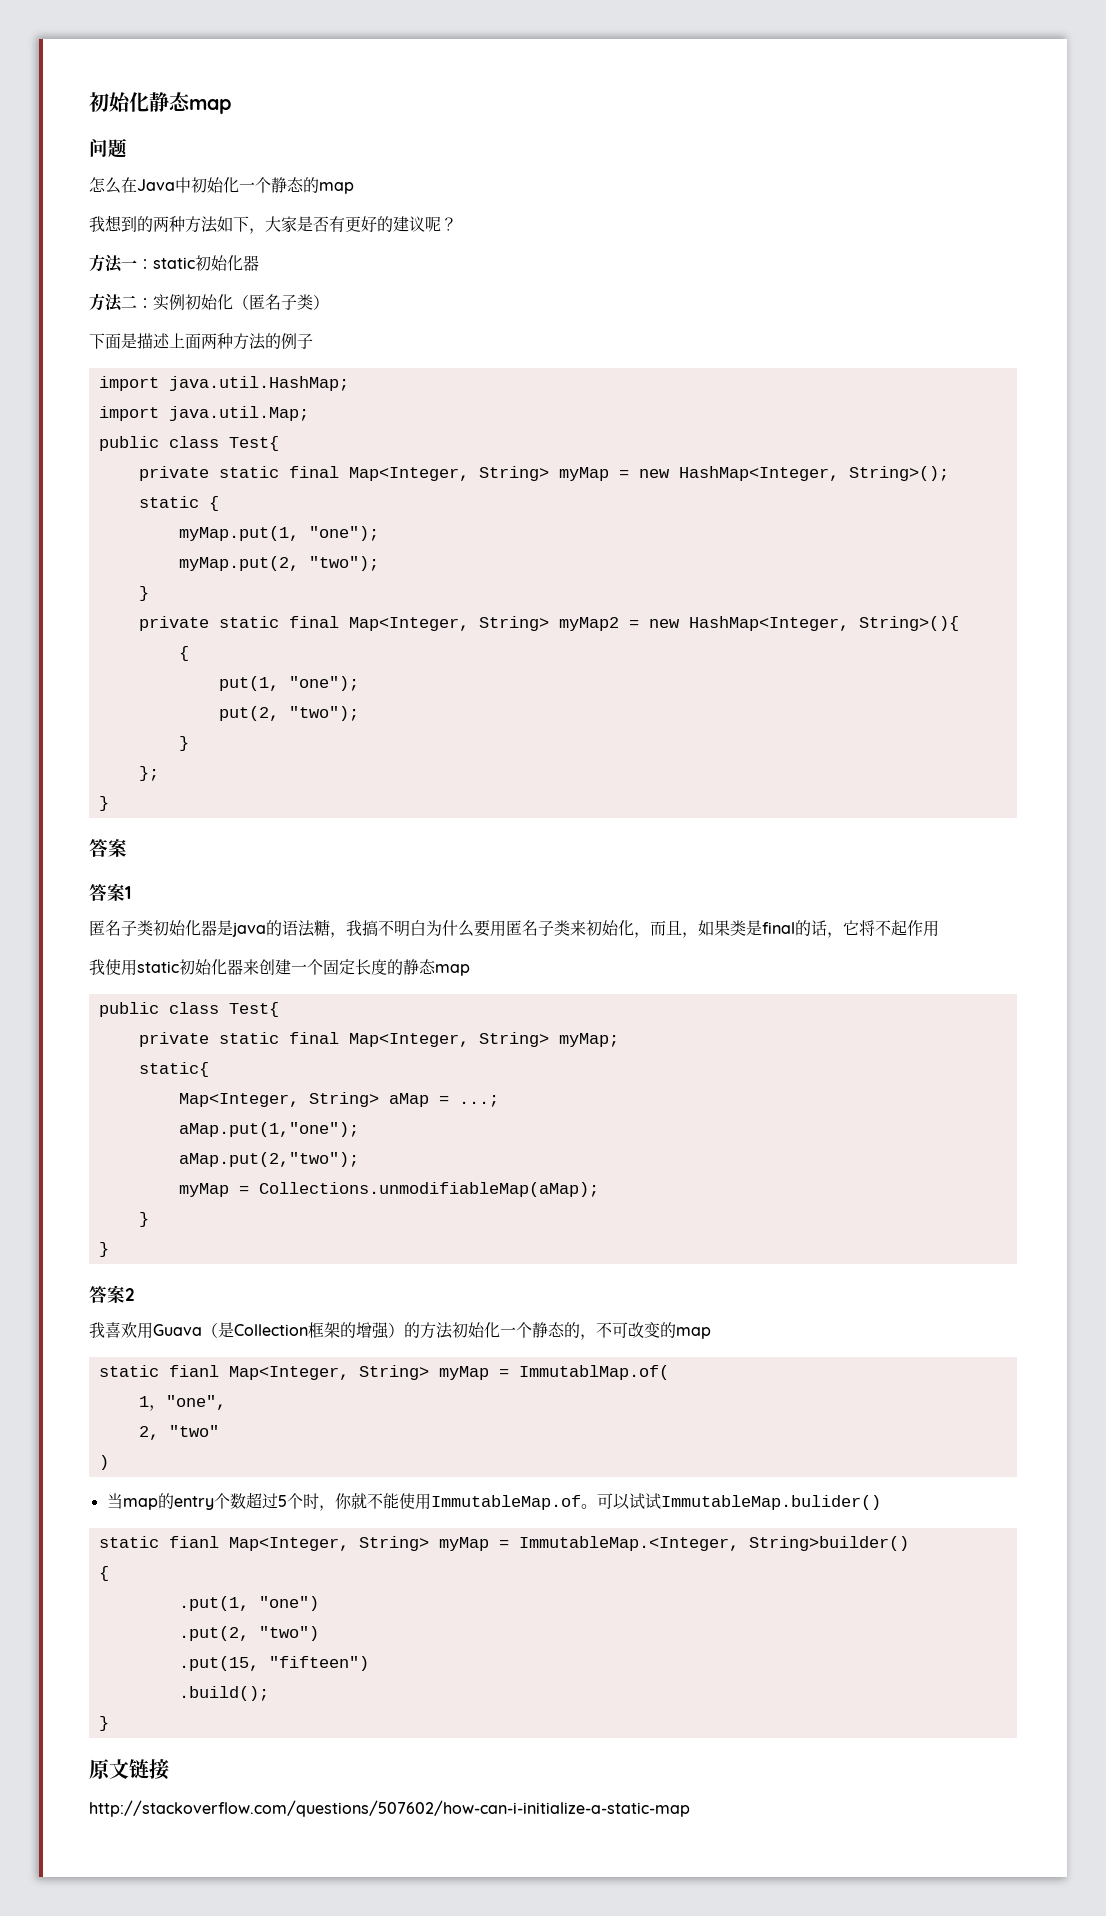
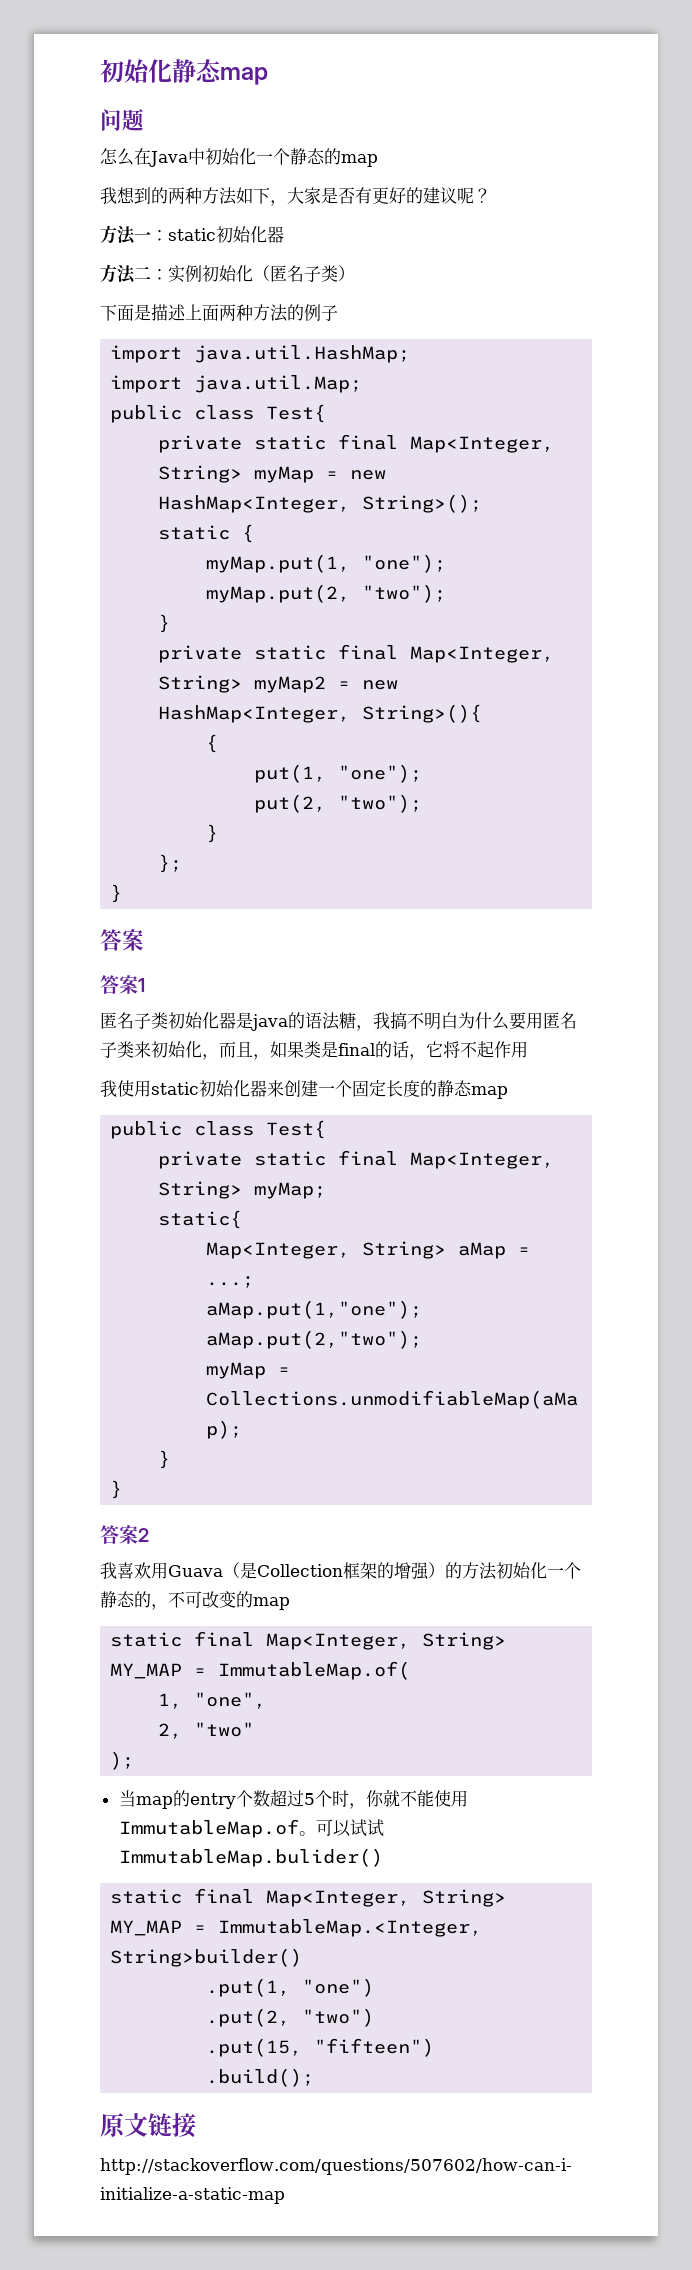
[168,1365,669,1380] [138,1396,166,1411] fianl Map<Integer, String> myMap = ImmutablMap.of( // 1， -> [194,1631,507,1650] [110,1661,411,1680] [158,1693,183,1709] final Map<Integer, String> MY_MAP = ImmutableMap.of( // 1,
[98,1455,109,1470] ) -> [110,1751,135,1770] );
[168,1536,489,1551] fianl Map<Integer, String> myMap -> [194,1888,507,1907] [110,1920,183,1936] final Map<Integer, String> MY_MAP
[98,1566,109,1581] // { -> (303, 1957) none
[98,1716,109,1731] // } -> (315, 2077) none

